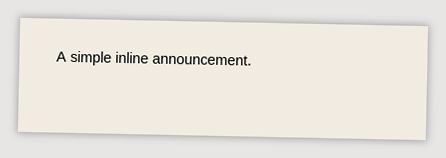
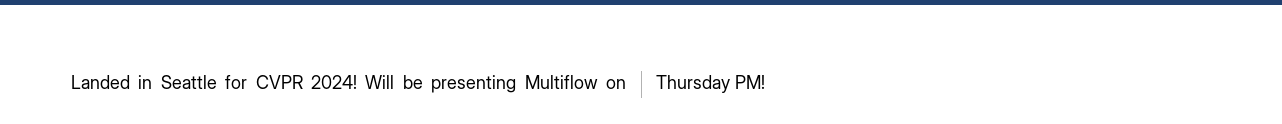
[56,50,252,66] A simple inline announcement. -> [71,75,765,93] Landed in Seattle for CVPR 2024! Will be presenting Multiflow on Thursday PM!

